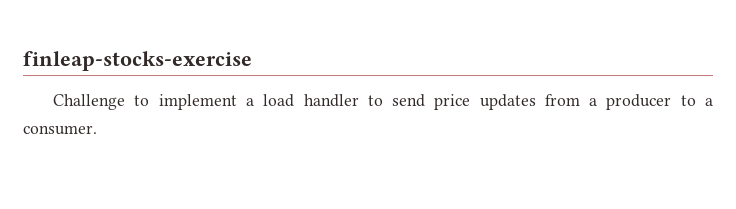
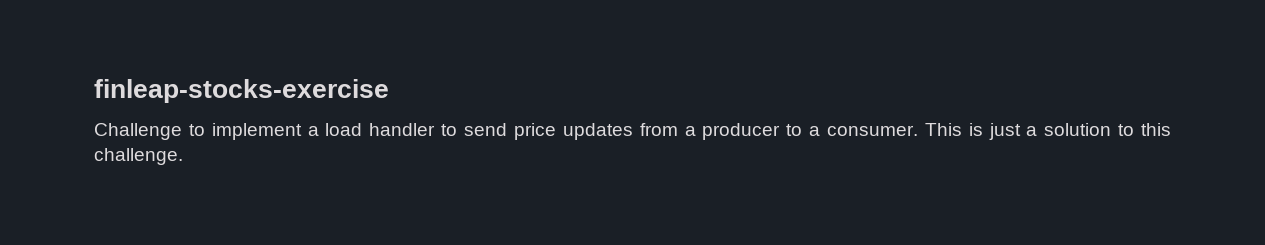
(97, 130) none -> [924,123,1171,140] [94,148,183,165] This is just a solution to this challenge.

